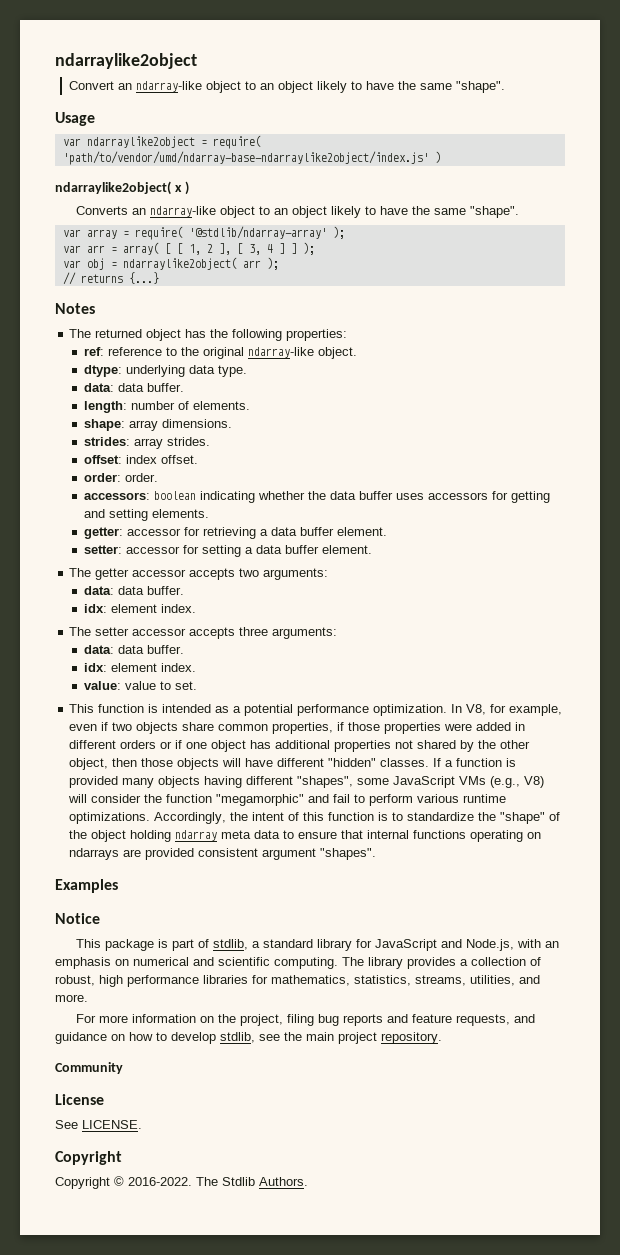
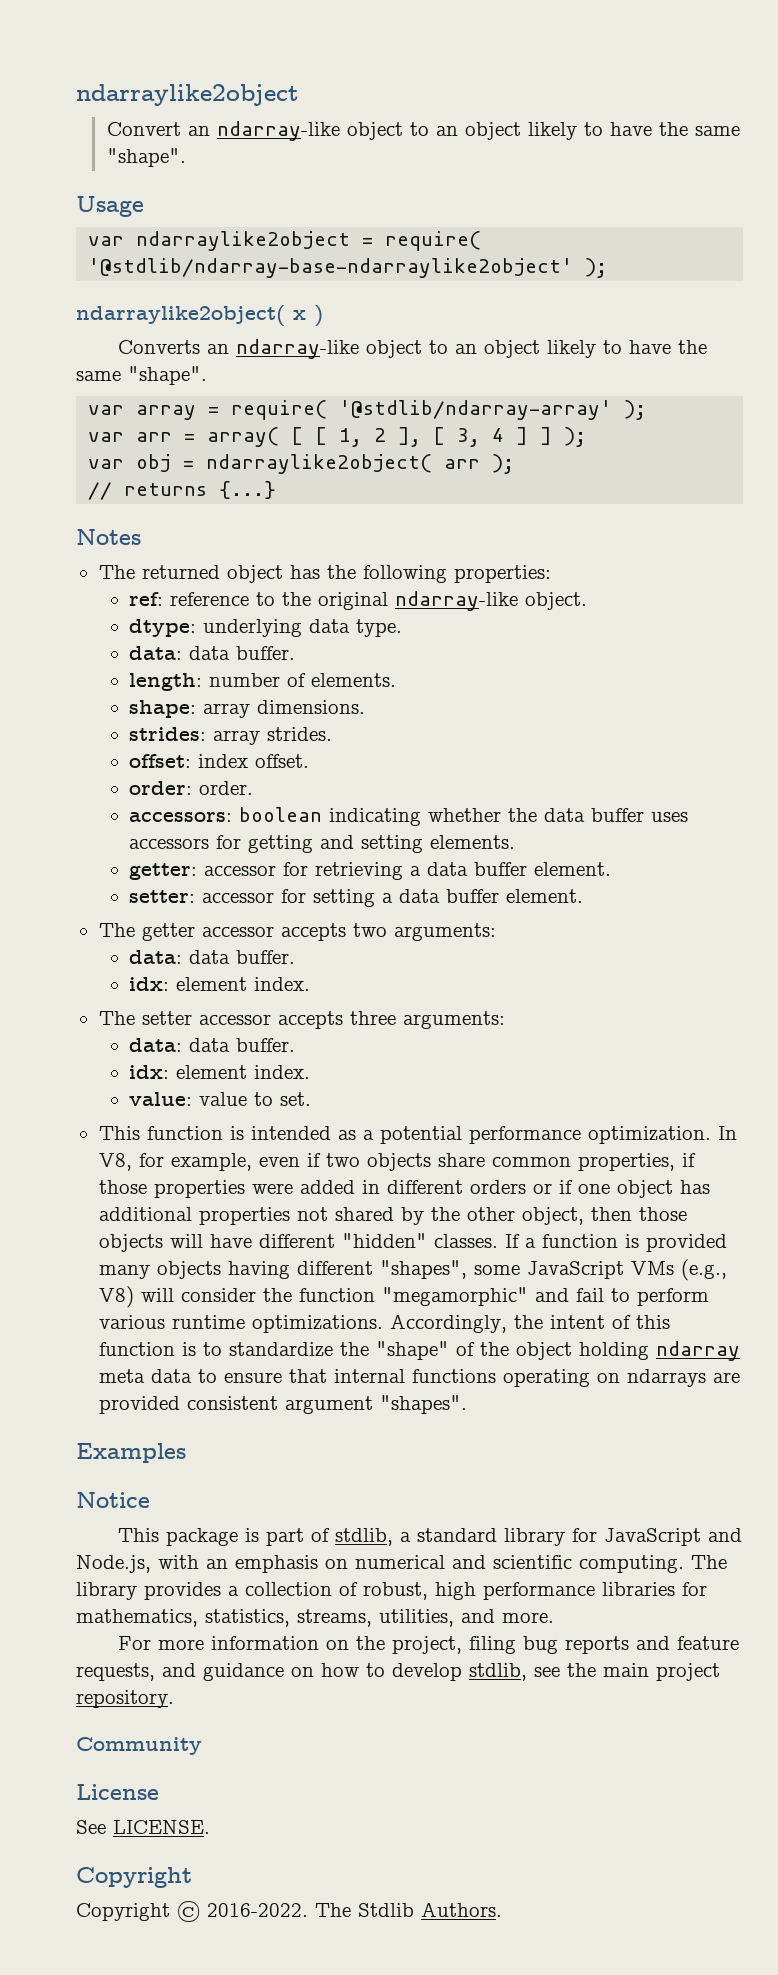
[62,151,441,165] 'path/to/vendor/umd/ndarray-base-ndarraylike2object/index.js' ) -> [88,258,608,278] '@stdlib/ndarray-base-ndarraylike2object' );

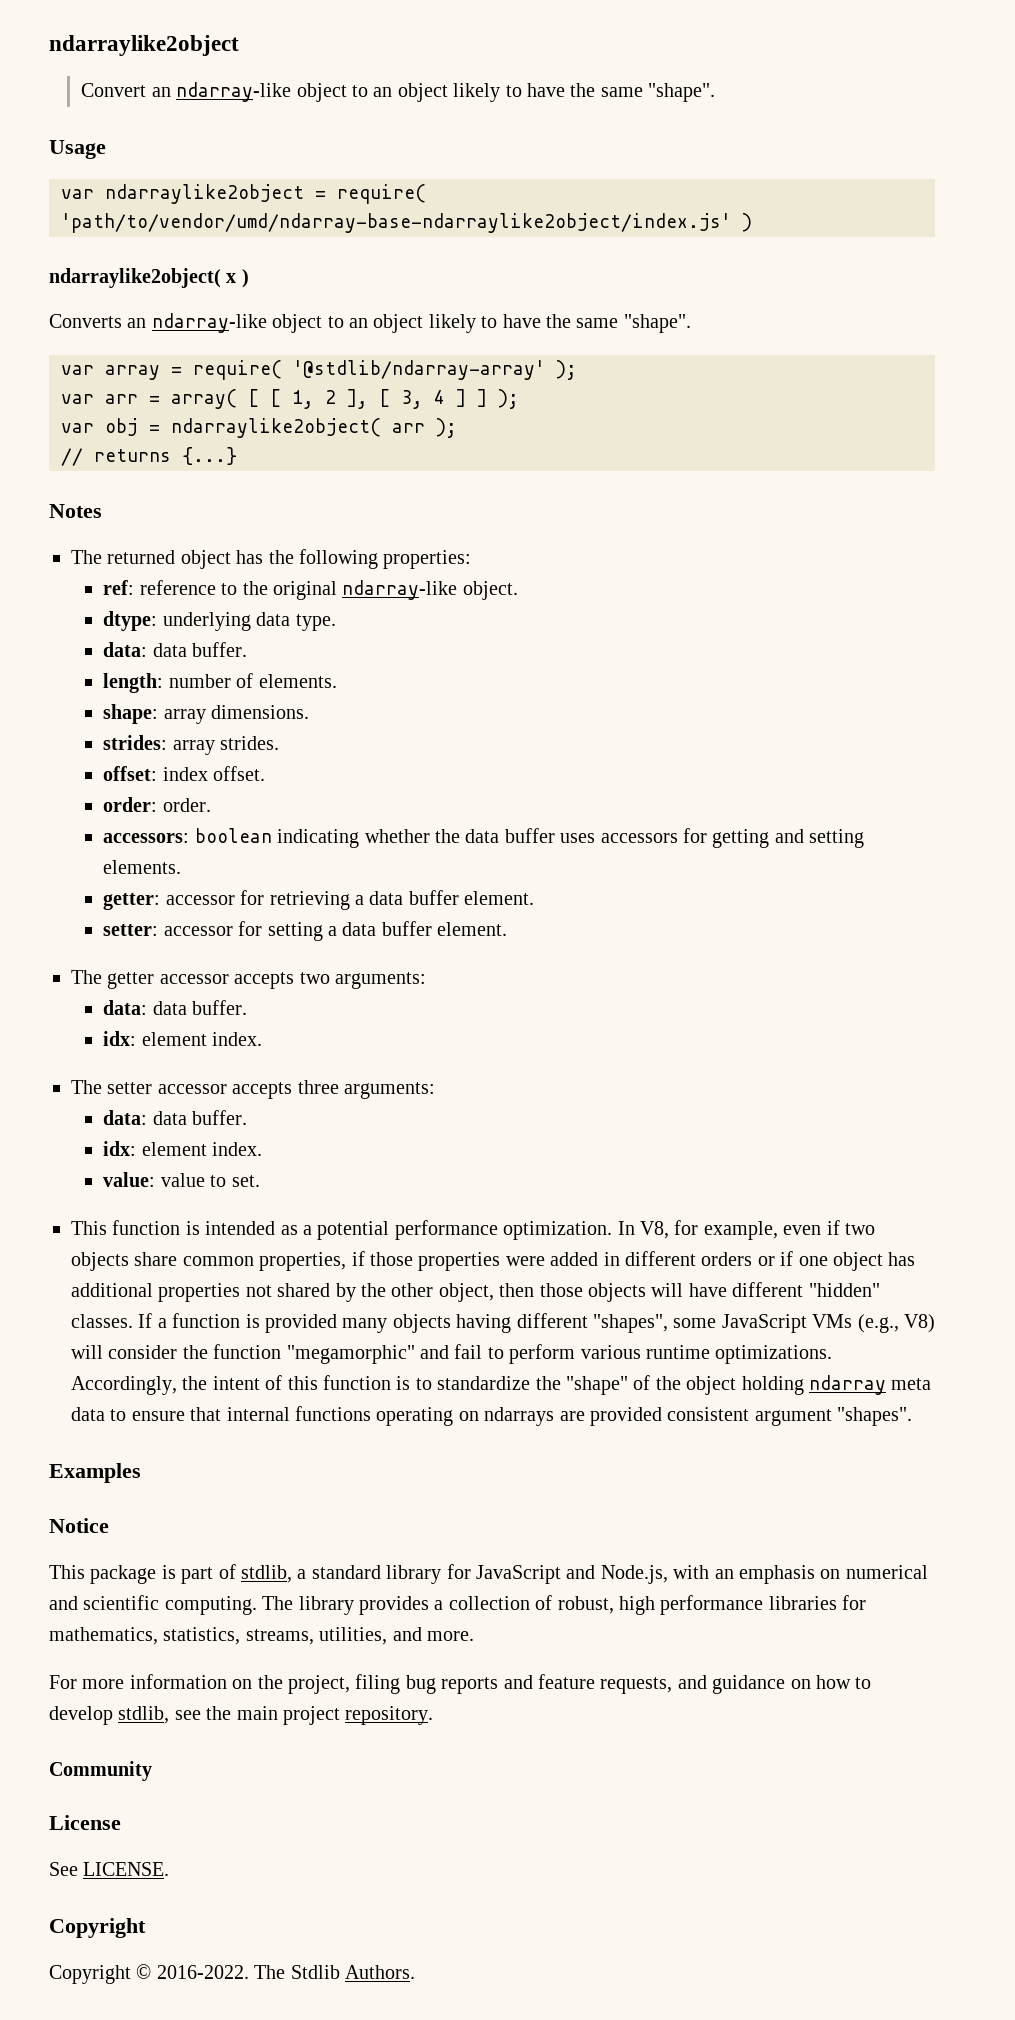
[88,258,608,278] '@stdlib/ndarray-base-ndarraylike2object' ); -> [61,213,752,233] 'path/to/vendor/umd/ndarray-base-ndarraylike2object/index.js' )

